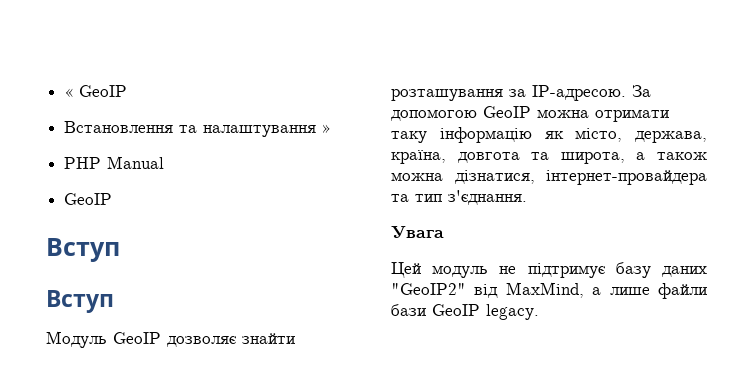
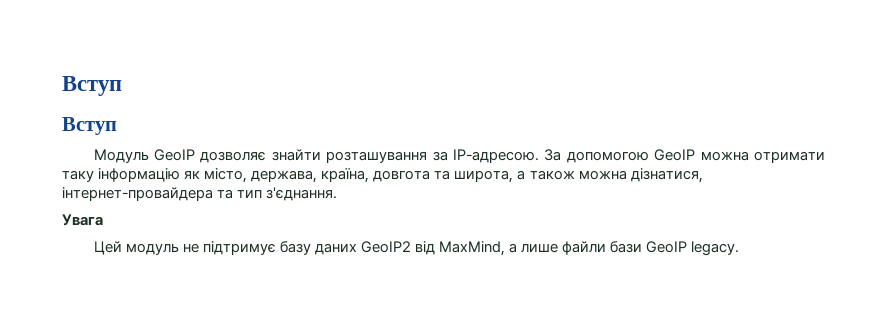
[64,85,128,97] [64,121,332,137] [64,156,165,169] [64,193,113,205] « GeoIP // Встановлення та налаштування » // PHP Manual // GeoIP // -> (62, 86) none
[391,283,466,295] "GeoIP2" -> [360,241,411,253] GeoIP2

